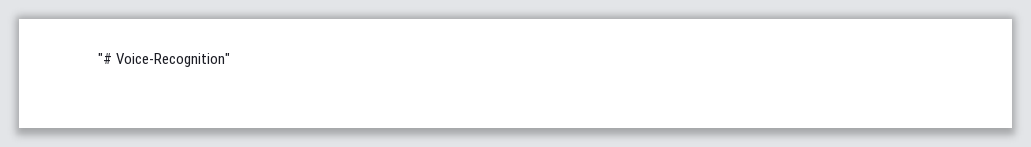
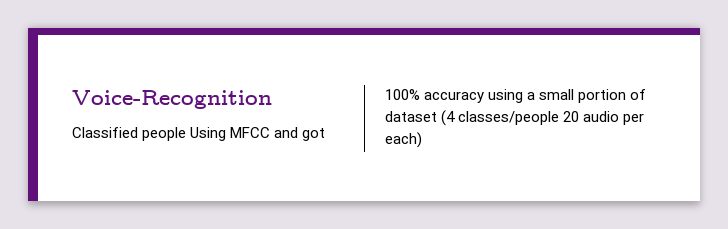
[98,53,231,67] "# Voice-Recognition" -> [72,90,272,109] [72,127,326,141] [385,89,647,103] [385,110,645,126] [385,132,422,148] Voice-Recognition // Classified people Using MFCC and got 100% accuracy using a small portion of dataset (4 classes/people 20 audio per each)

